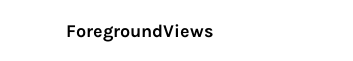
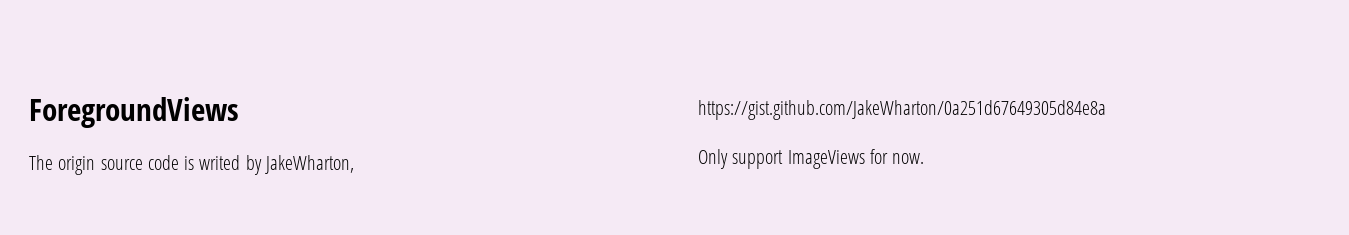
(214, 33) none -> [29,155,354,175] [698,100,1106,120] [698,149,925,169] // The origin source code is writed by JakeWharton, https://gist.github.com/JakeWharton/0a251d67649305d84e8a // Only support ImageViews for now.

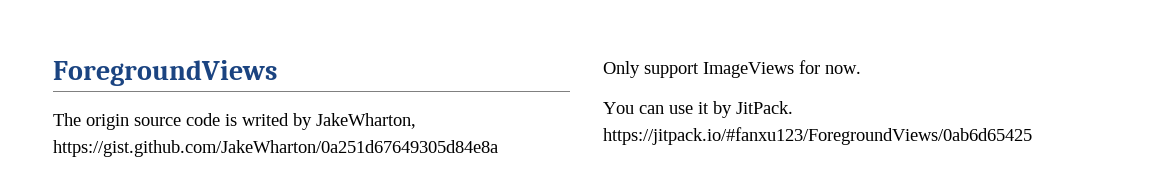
(925, 158) none -> [603,101,793,118] [603,127,1032,145] // You can use it by JitPack. https://jitpack.io/#fanxu123/ForegroundViews/0ab6d65425

